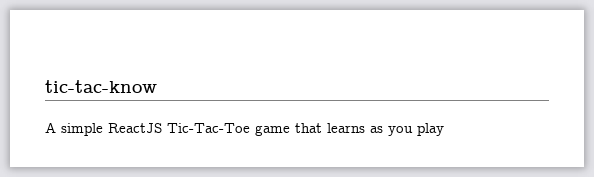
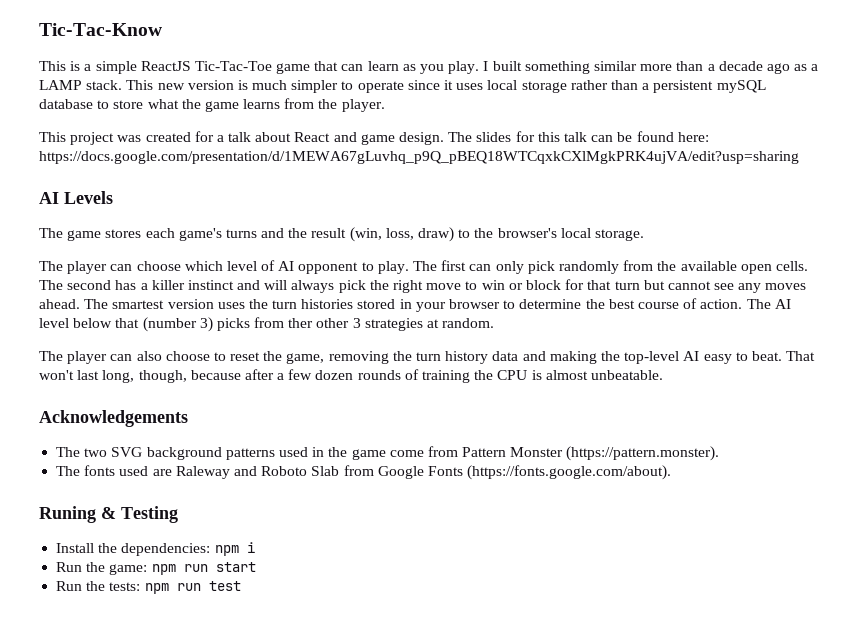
[45,80,157,93] [45,122,56,133] tic-tac-know // A -> [39,23,162,36] [39,61,92,71] Tic-Tac-Know // This is a
[327,123,444,136] learns as you play -> [341,61,819,74] [39,80,766,93] [39,98,385,112] [39,131,709,145] [39,151,799,164] [39,191,113,204] [39,227,644,242] [39,260,808,274] [39,279,807,293] [39,298,791,312] [39,317,495,332] [39,351,816,364] [39,369,663,383] [39,410,188,427] [56,446,720,461] [56,465,672,480] [39,506,178,523] [56,542,255,556] [56,562,256,575] [56,581,241,594] can learn as you play. I built something similar more than a decade ago as a LAMP stack. This new version is much simpler to operate since it uses local storage rather than a persistent mySQL database to store what the game learns from the player. // This project was created for a talk about React and game design. The slides for this talk can be found here: https://docs.google.com/presentation/d/1MEWA67gLuvhq_p9Q_pBEQ18WTCqxkCXlMgkPRK4ujVA/edit?usp=sharing // AI Levels // The game stores each game's turns and the result (win, loss, draw) to the browser's local storage. // The player can choose which level of AI opponent to play. The first can only pick randomly from the available open cells. The second has a killer instinct and will always pick the right move to win or block for that turn but cannot see any moves ahead. The smartest version uses the turn histories stored in your browser to determine the best course of action. The AI level below that (number 3) picks from ther other 3 strategies at random. // The player can also choose to reset the game, removing the turn history data and making the top-level AI easy to beat. That won't last long, though, because after a few dozen rounds of training the CPU is almost unbeatable. // Acknowledgements // The two SVG background patterns used in the game come from Pattern Monster (https://pattern.monster). // The fonts used are Raleway and Roboto Slab from Google Fonts (https://fonts.google.com/about). // Runing & Testing // Install the dependencies: npm i // Run the game: npm run start // Run the tests: npm run test

